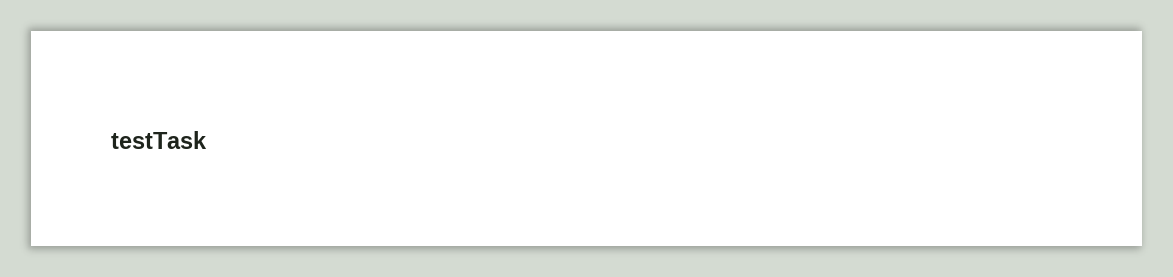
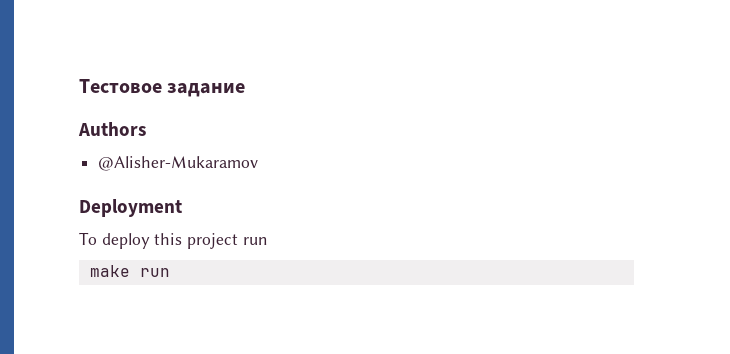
[111,131,207,149] testTask -> [79,79,246,97] [78,122,146,136] [98,156,259,171] [79,199,182,217] [79,232,267,249] [89,265,170,277] Тестовое задание // Authors // @Alisher-Mukaramov // Deployment // To deploy this project run // make run

